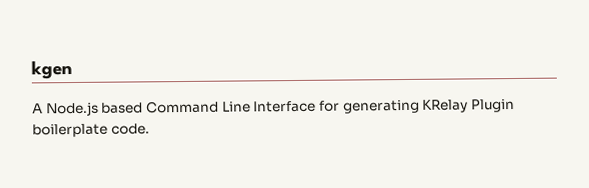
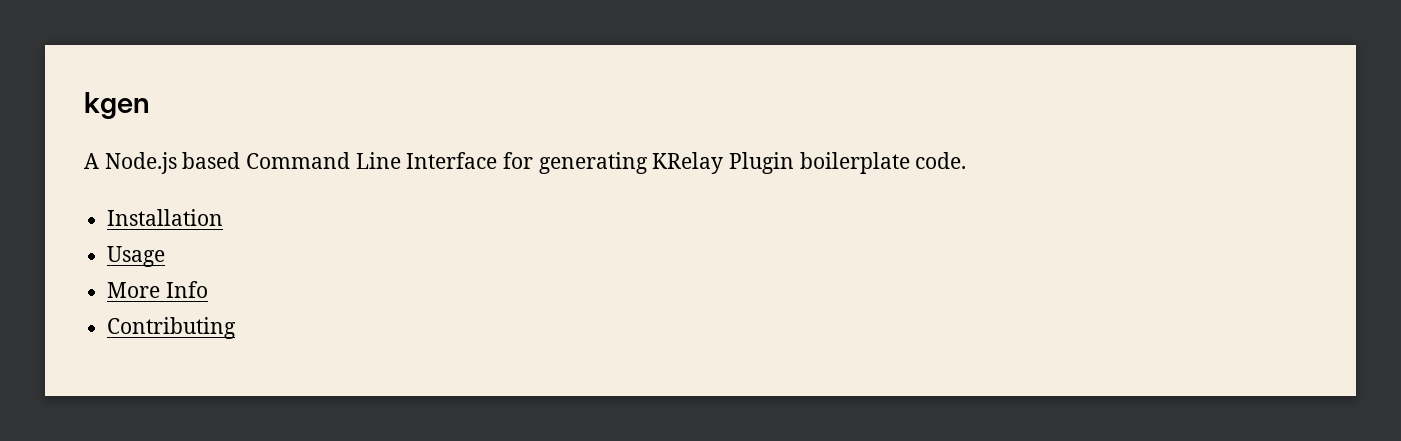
(150, 129) none -> [107,209,224,226] [107,246,166,267] [107,281,208,298] [107,317,237,339] // Installation // Usage // More Info // Contributing

